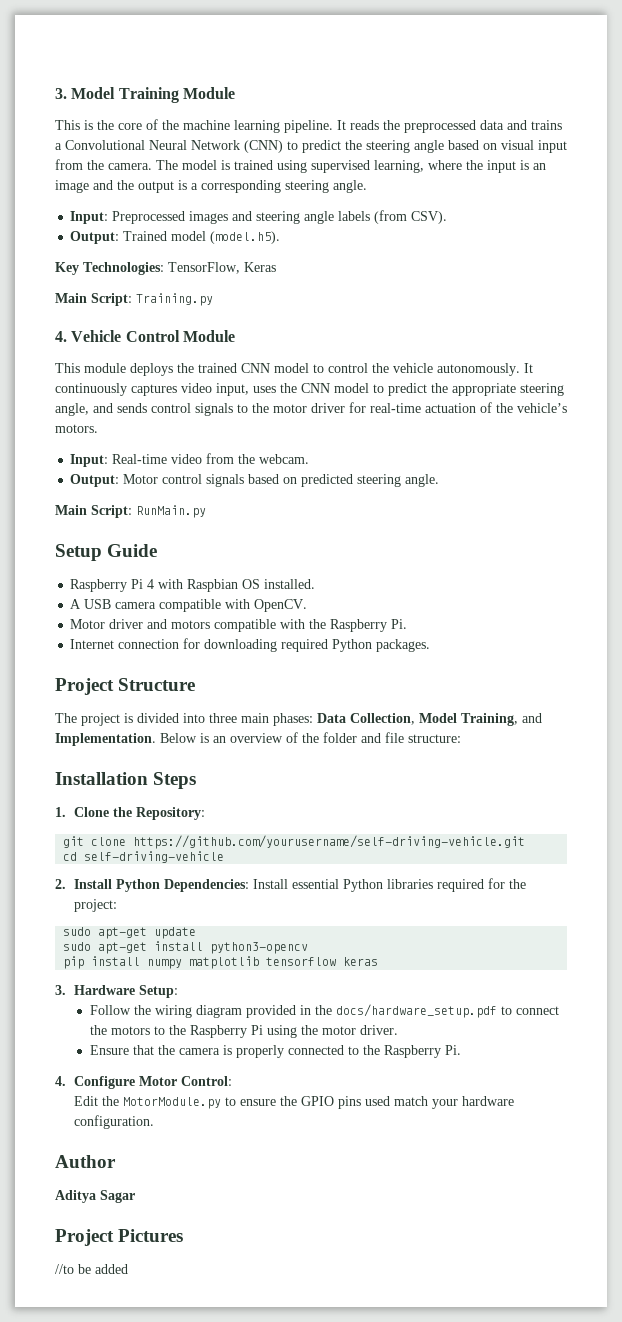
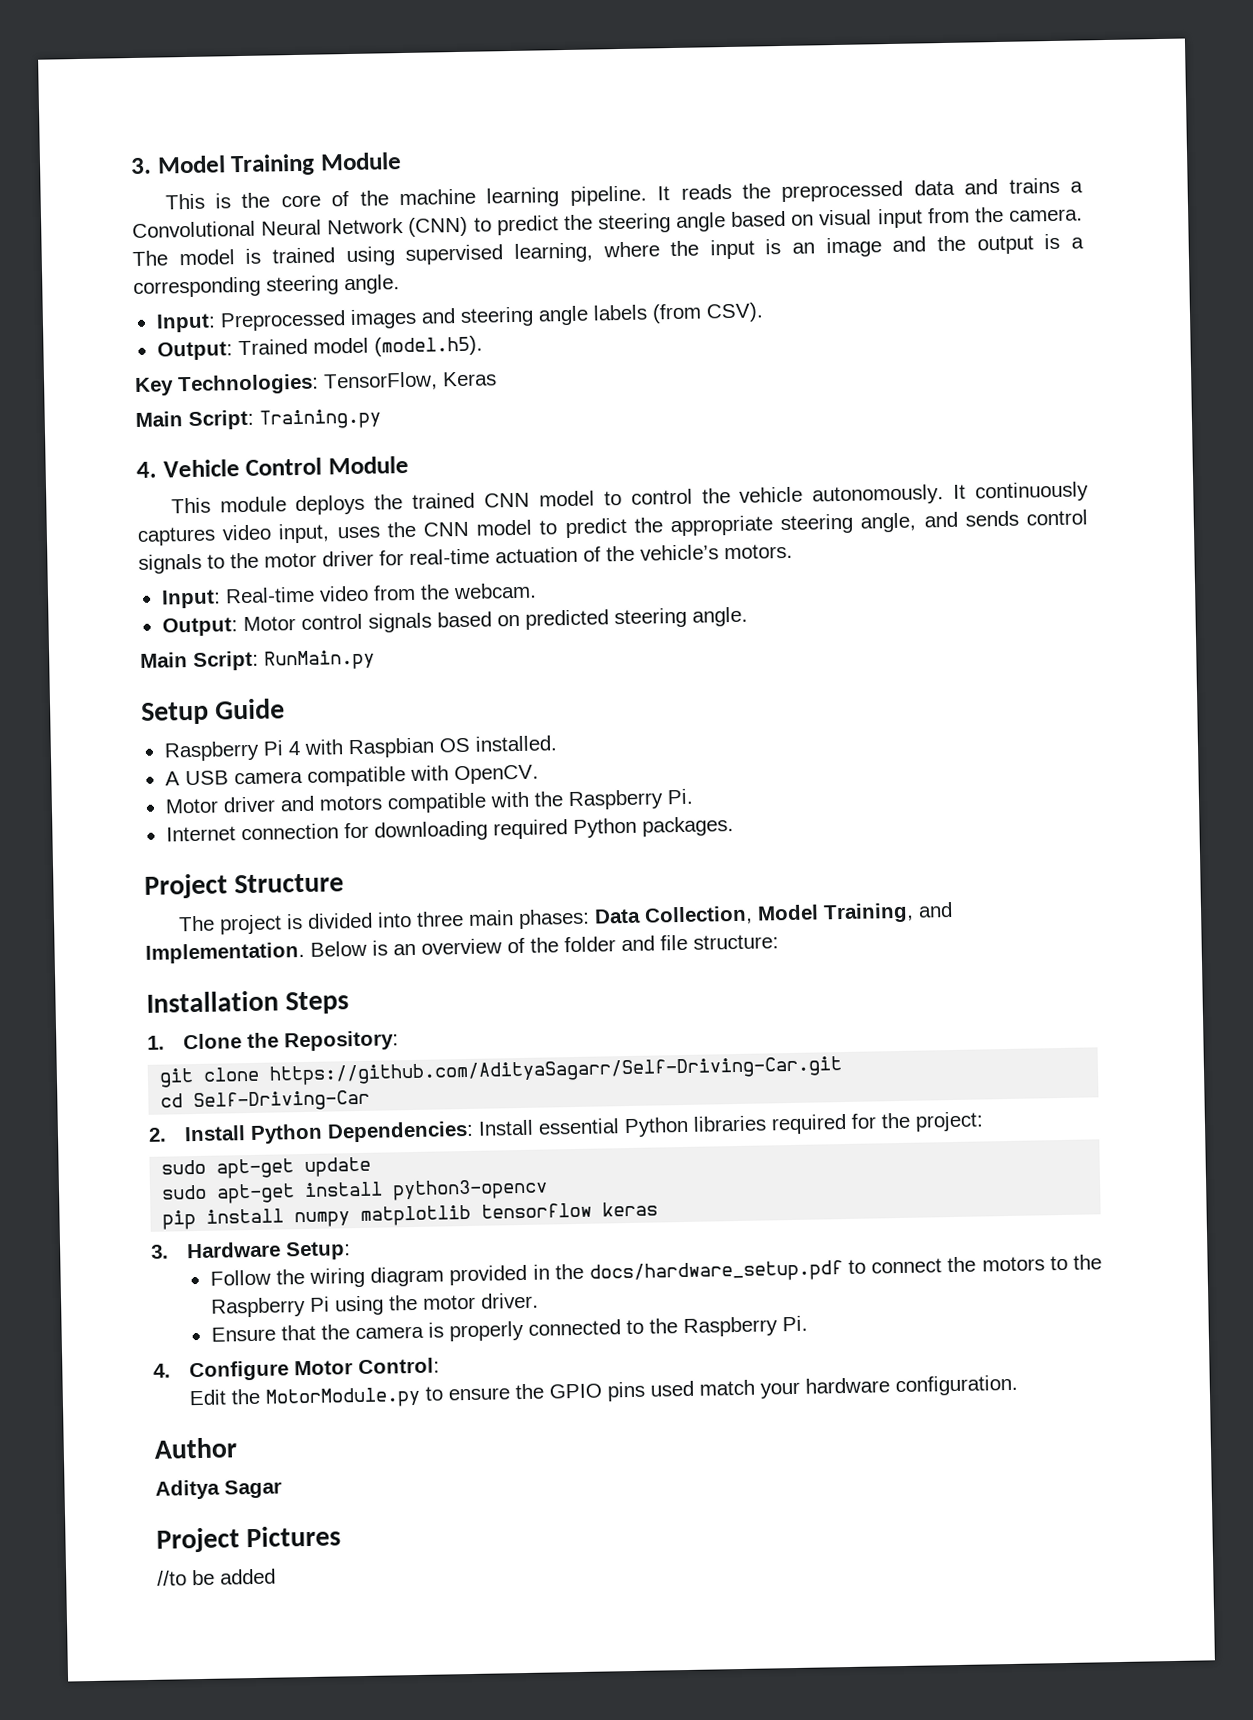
[133,835,526,849] https://github.com/yourusername/self-driving-vehicle.git -> [269,1056,844,1086] https://github.com/AdityaSagarr/Self-Driving-Car.git
[84,851,225,863] self-driving-vehicle -> [193,1089,371,1113] Self-Driving-Car

